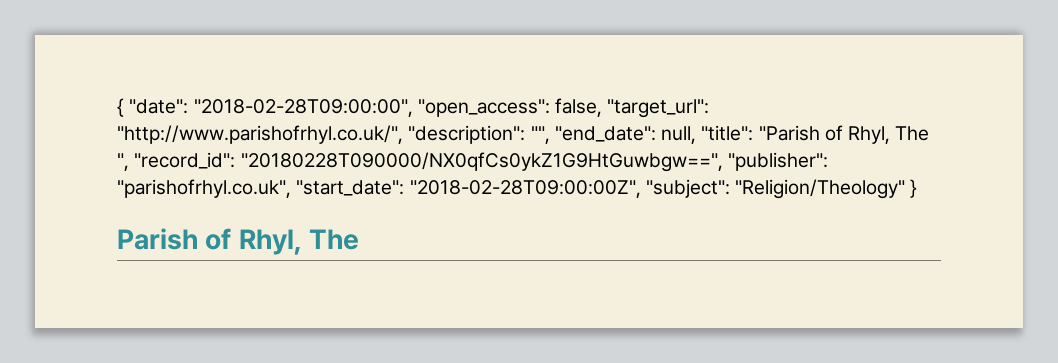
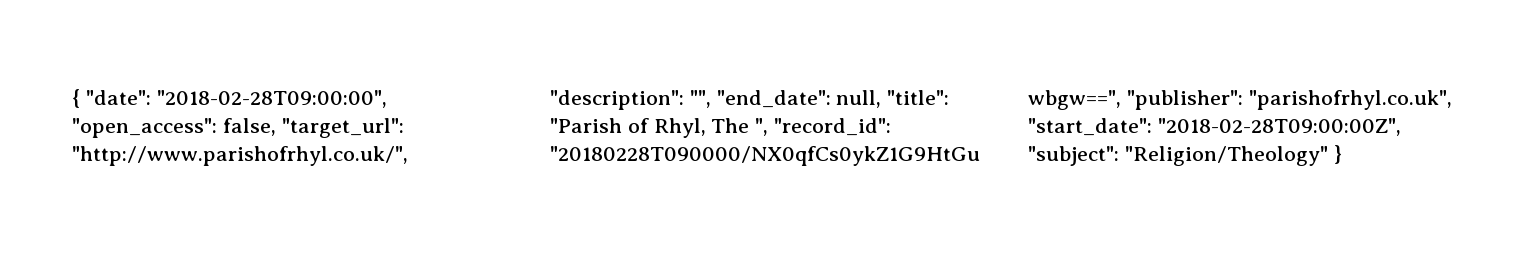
[117,228,360,255] // Parish of Rhyl, The -> (1342, 154) none

